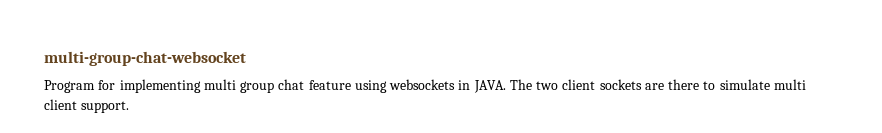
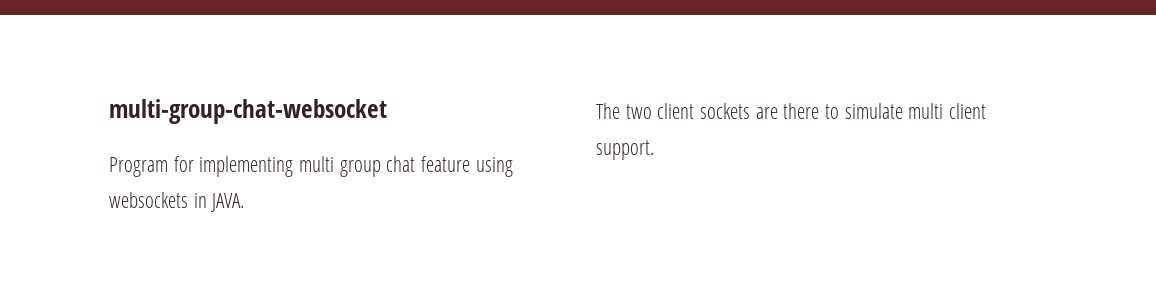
(506, 86) none -> (245, 202) //

